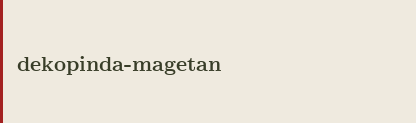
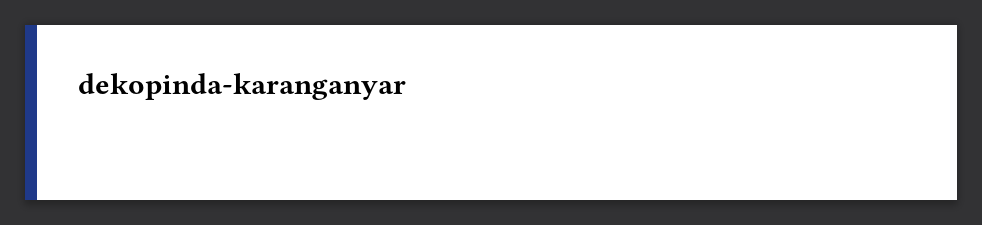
[17,56,221,75] dekopinda-magetan -> [78,73,406,100] dekopinda-karanganyar

